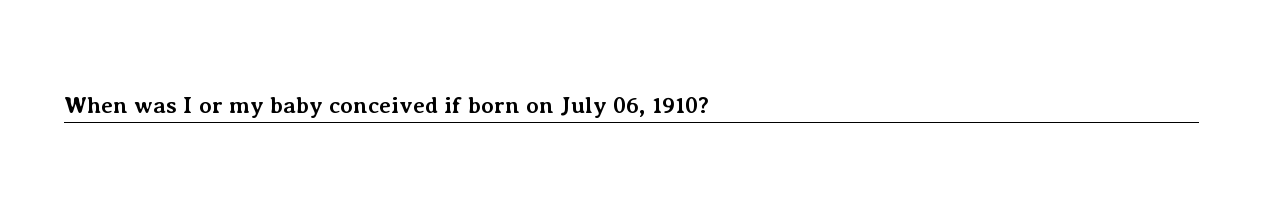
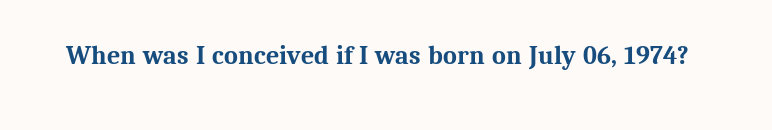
[198,97,463,118] or my baby conceived if -> [211,45,422,64] conceived if I was
[651,97,709,113] 1910? -> [623,46,689,64] 1974?

